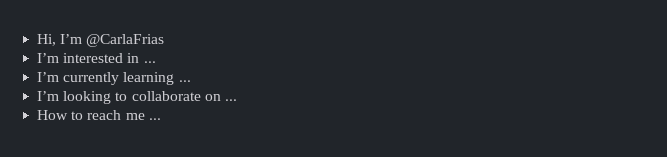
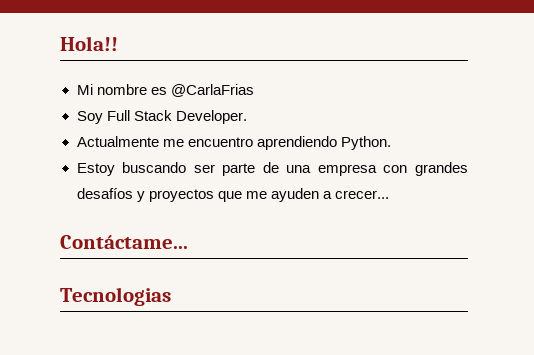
[37,34,165,47] [37,53,156,63] [37,72,191,85] [37,91,237,104] [37,110,161,120] Hi, I’m @CarlaFrias // I’m interested in ... // I’m currently learning ... // I’m looking to collaborate on ... // How to reach me ... -> [60,36,118,51] [76,84,254,97] [76,110,247,124] [76,136,391,150] [76,162,468,176] [76,188,389,202] [60,235,188,249] [60,287,171,306] Hola!! // Mi nombre es @CarlaFrias // Soy Full Stack Developer. // Actualmente me encuentro aprendiendo Python. // Estoy buscando ser parte de una empresa con grandes desafíos y proyectos que me ayuden a crecer... // Contáctame... // Tecnologias

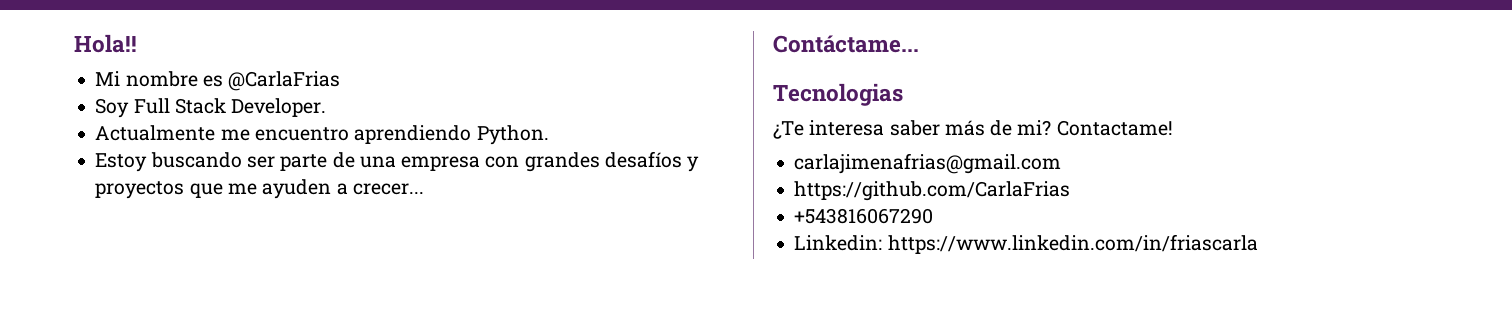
(171, 296) none -> [773,120,1173,139] [794,153,1062,174] [794,181,1071,201] [794,208,934,224] [794,234,1258,254] // ¿Te interesa saber más de mi? Contactame! // carlajimenafrias@gmail.com // https://github.com/CarlaFrias // +543816067290 // Linkedin: https://www.linkedin.com/in/friascarla

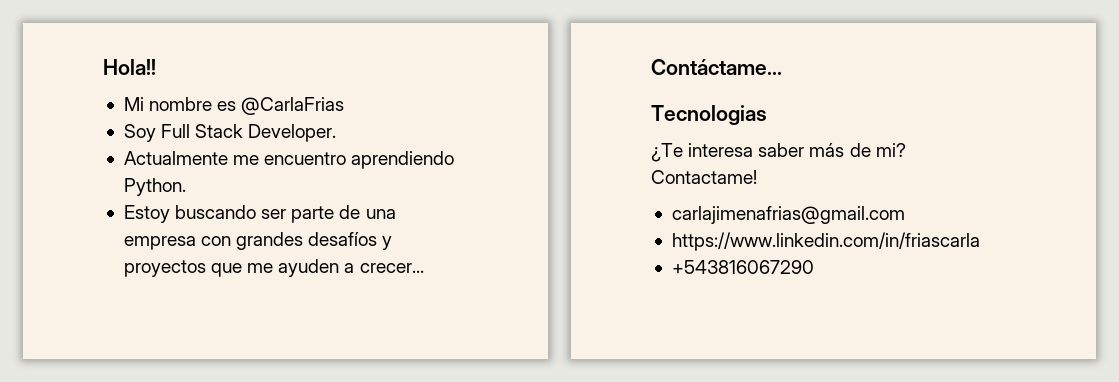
[794,181,1071,201] https://github.com/CarlaFrias -> [671,232,980,251] https://www.linkedin.com/in/friascarla
[794,234,1258,254] // Linkedin: https://www.linkedin.com/in/friascarla -> (814, 267) none

